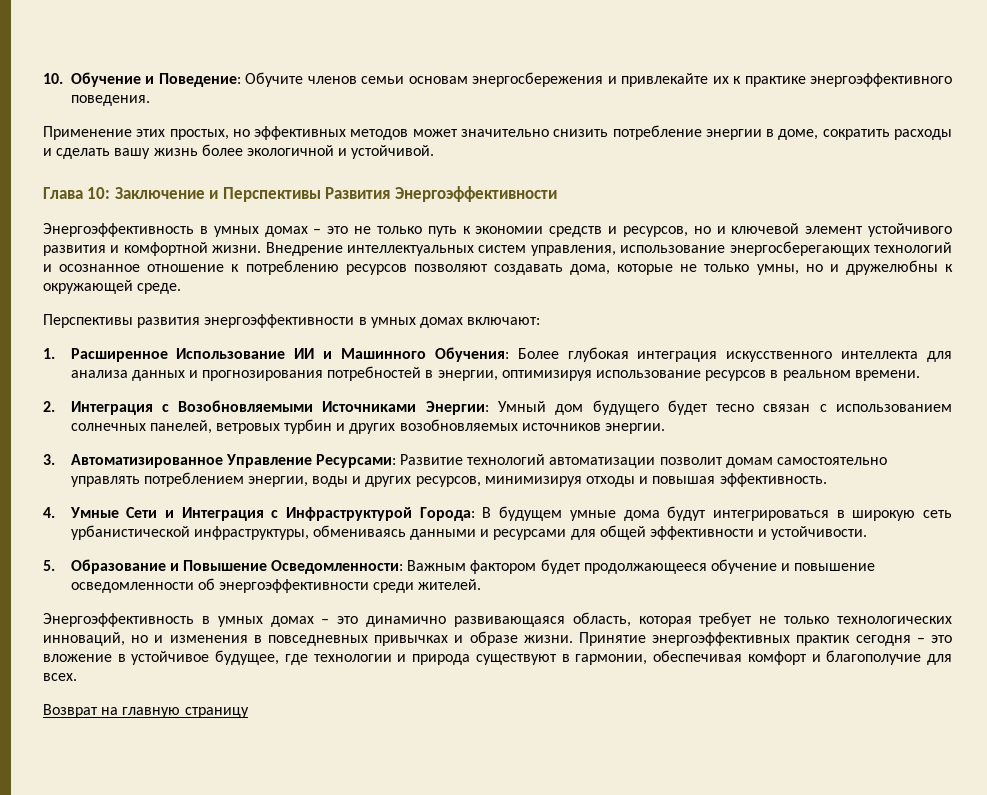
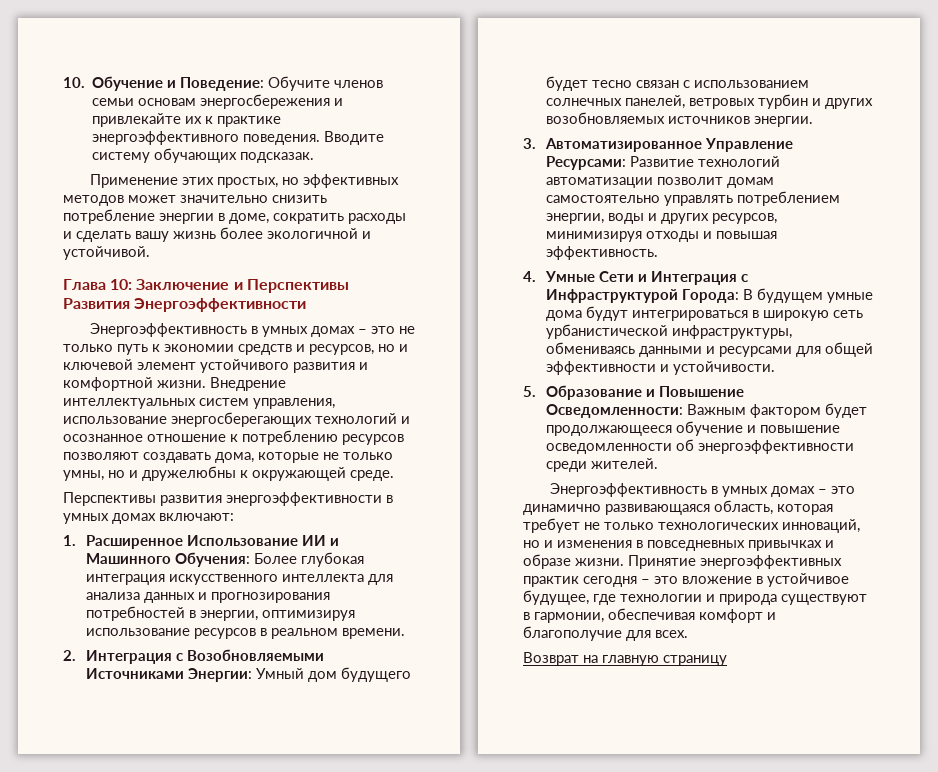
(150, 100) none -> [324,131,385,145] [92,148,315,163] Вводите систему обучающих подсказак.

